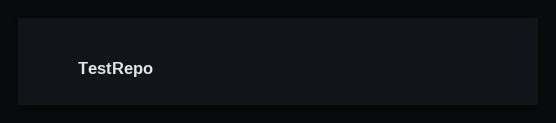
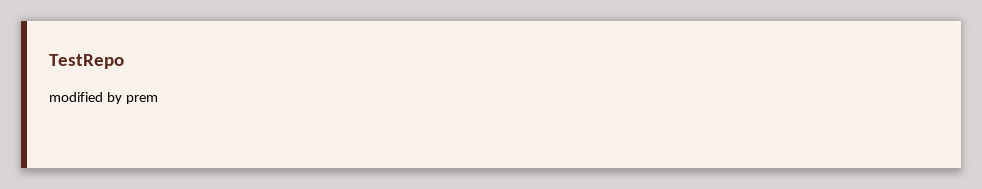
(153, 69) none -> [49,92,158,104] // modified by prem

